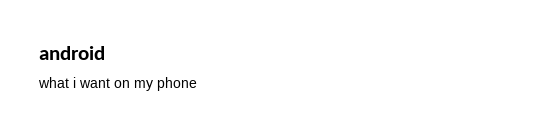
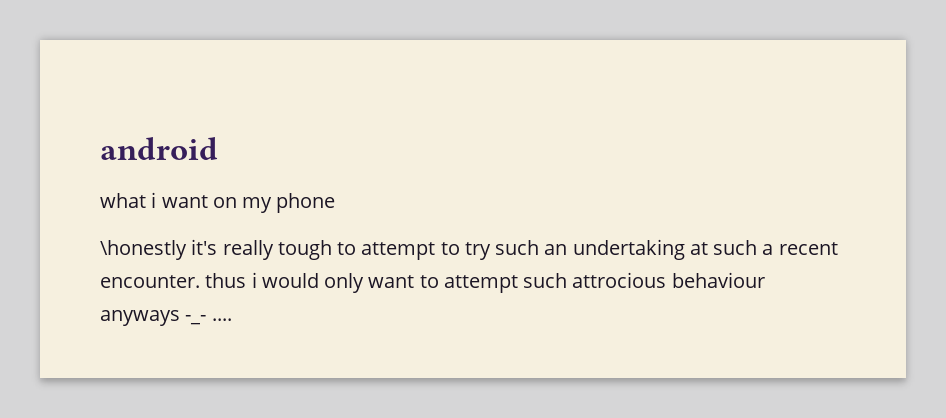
(197, 84) none -> [100,239,838,260] [100,272,765,293] [100,310,232,326] // \honestly it's really tough to attempt to try such an undertaking at such a recent encounter. thus i would only want to attempt such attrocious behaviour anyways -_- ....

